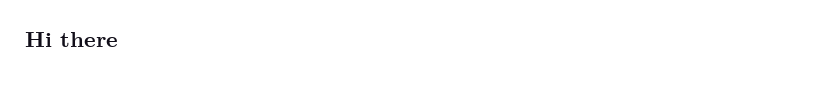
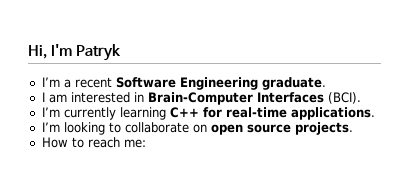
[25,32,118,47] Hi there -> [28,44,122,61] [41,77,326,90] [41,92,361,105] [41,107,375,120] [41,122,353,135] [41,137,146,148] Hi, I'm Patryk // I’m a recent Software Engineering graduate. // I am interested in Brain-Computer Interfaces (BCI). // I’m currently learning C++ for real-time applications. // I’m looking to collaborate on open source projects. // How to reach me:

